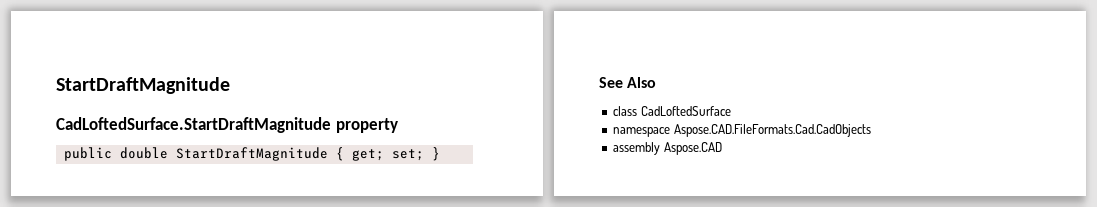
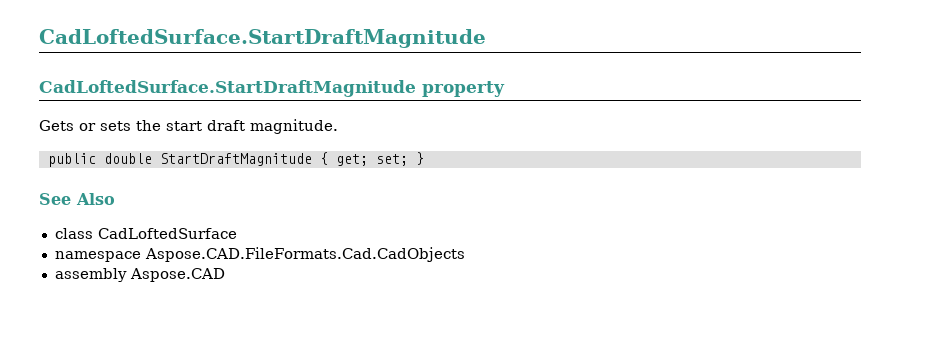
[56,77,230,94] StartDraftMagnitude -> [39,29,486,48] CadLoftedSurface.StartDraftMagnitude
(398, 125) none -> [39,119,338,134] // Gets or sets the start draft magnitude.

